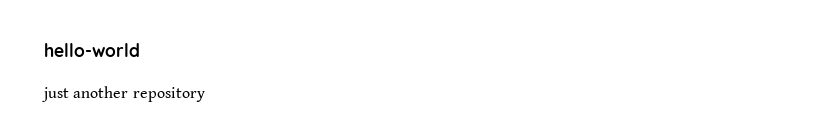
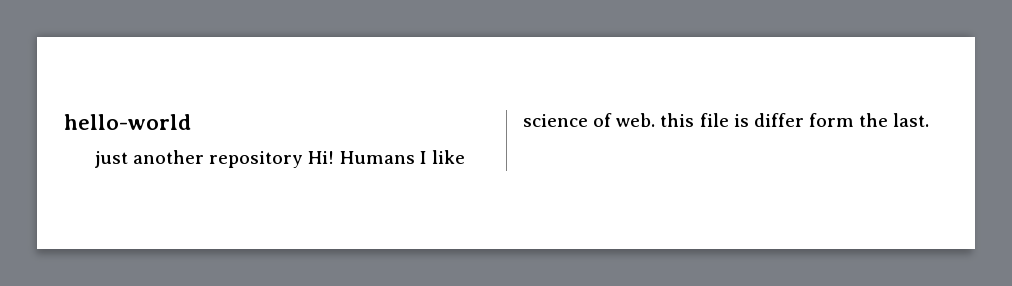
(205, 94) none -> [308,150,465,164] [523,113,930,127] Hi! Humans I like science of web. this file is differ form the last.

